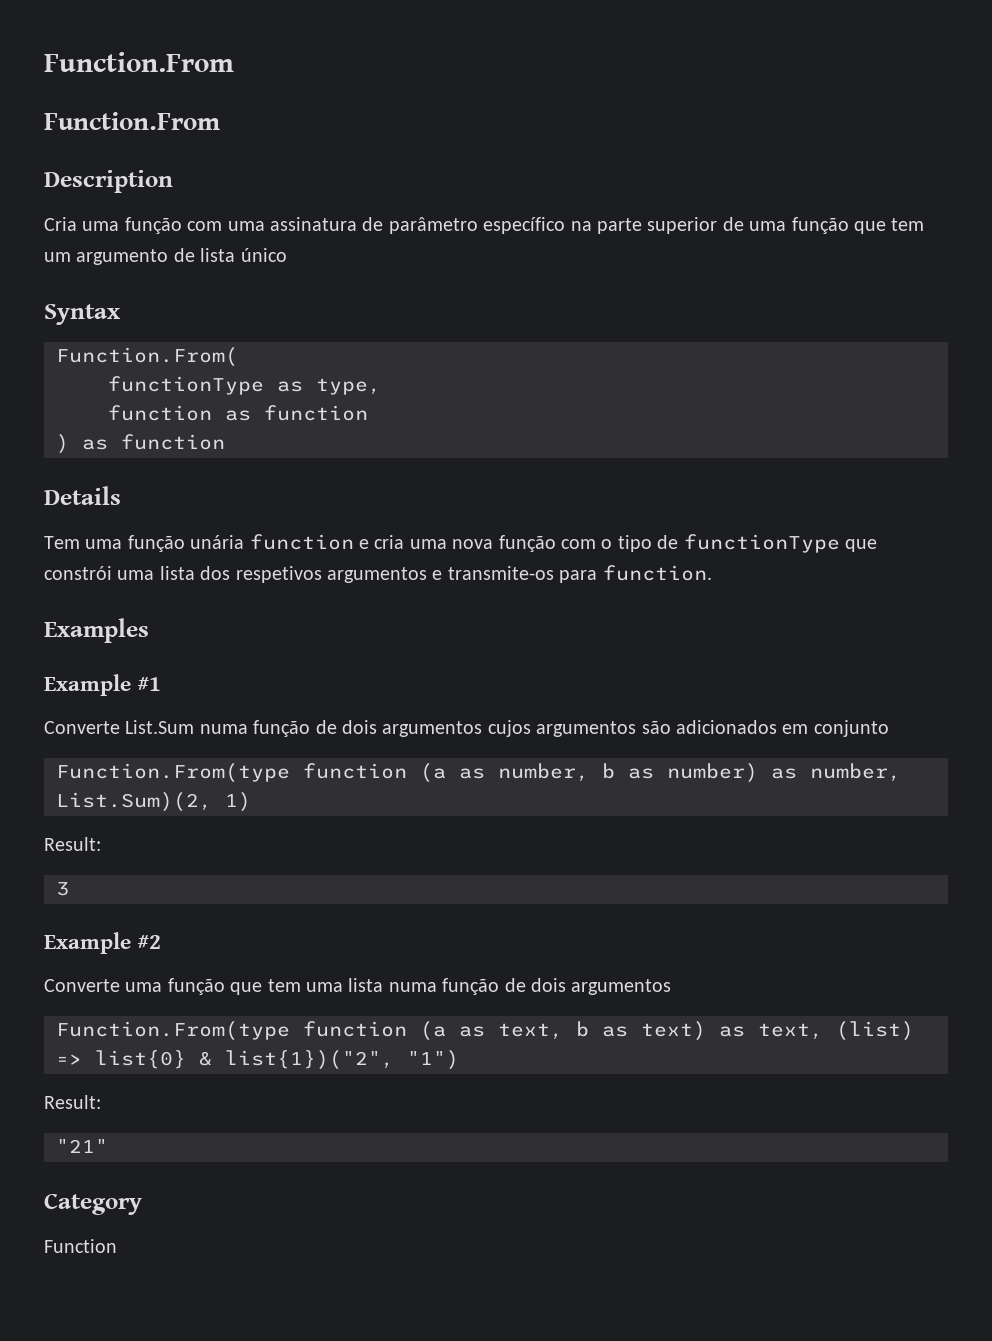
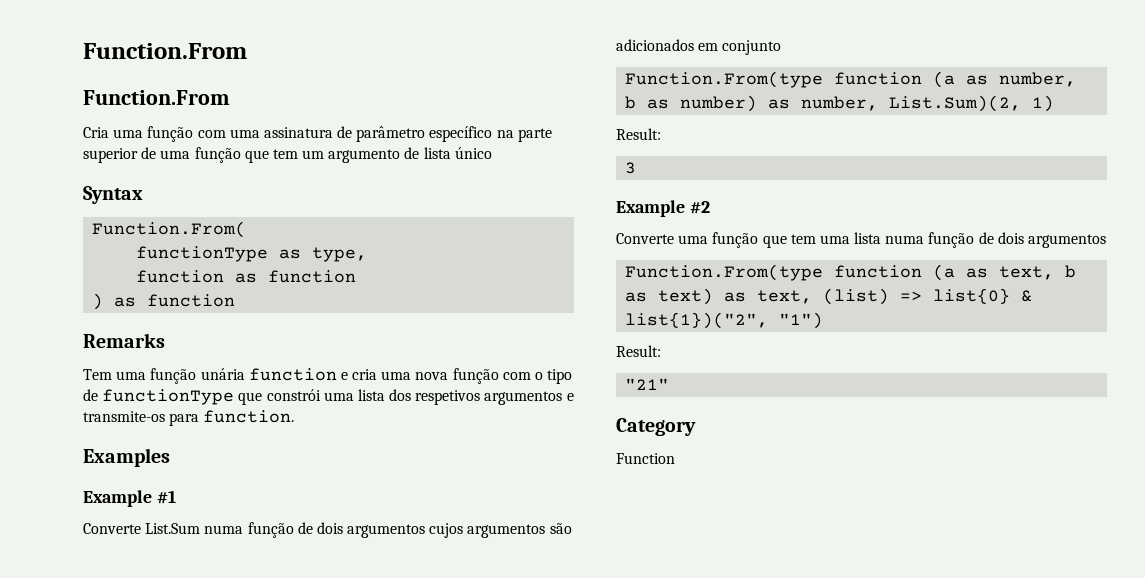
[44,170,173,193] // Description -> (230, 97) none
[44,486,121,505] Details -> [83,333,165,348] Remarks

